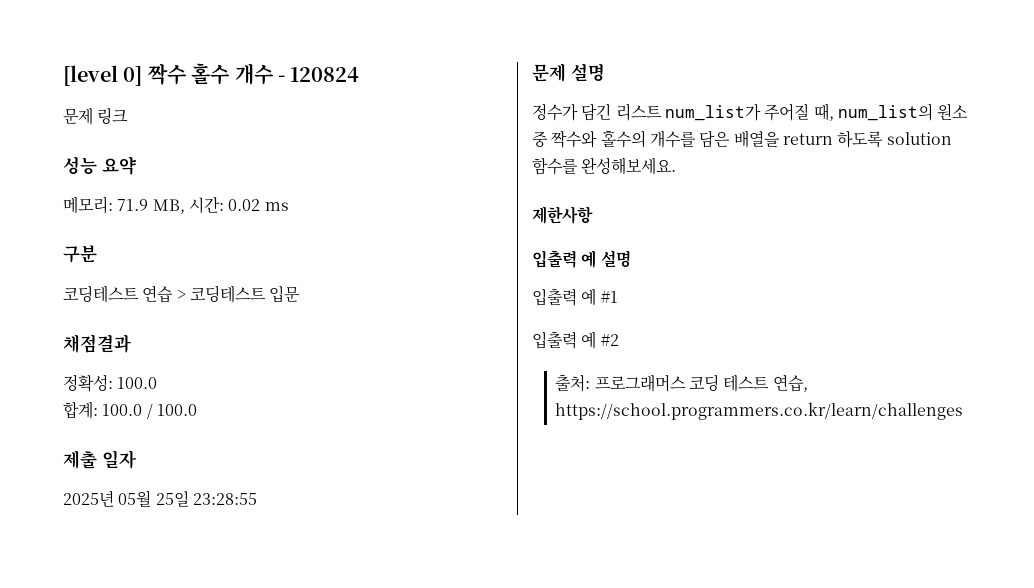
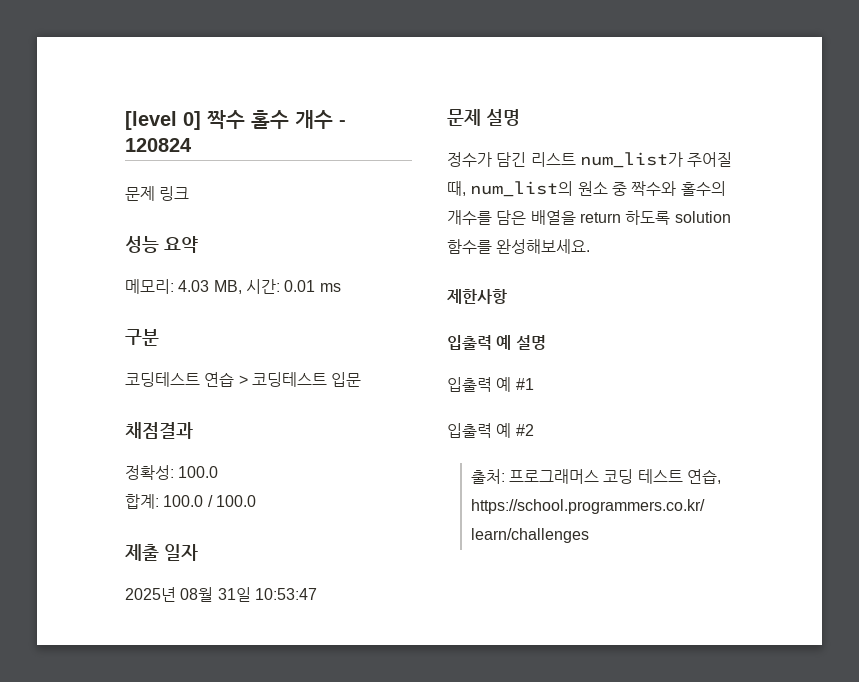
[117,199,149,211] 71.9 -> [178,280,210,292] 4.03
[228,199,261,211] 0.02 -> [284,280,316,292] 0.01
[118,490,257,507] 05월 25일 23:28:55 -> [180,587,317,602] 08월 31일 10:53:47

